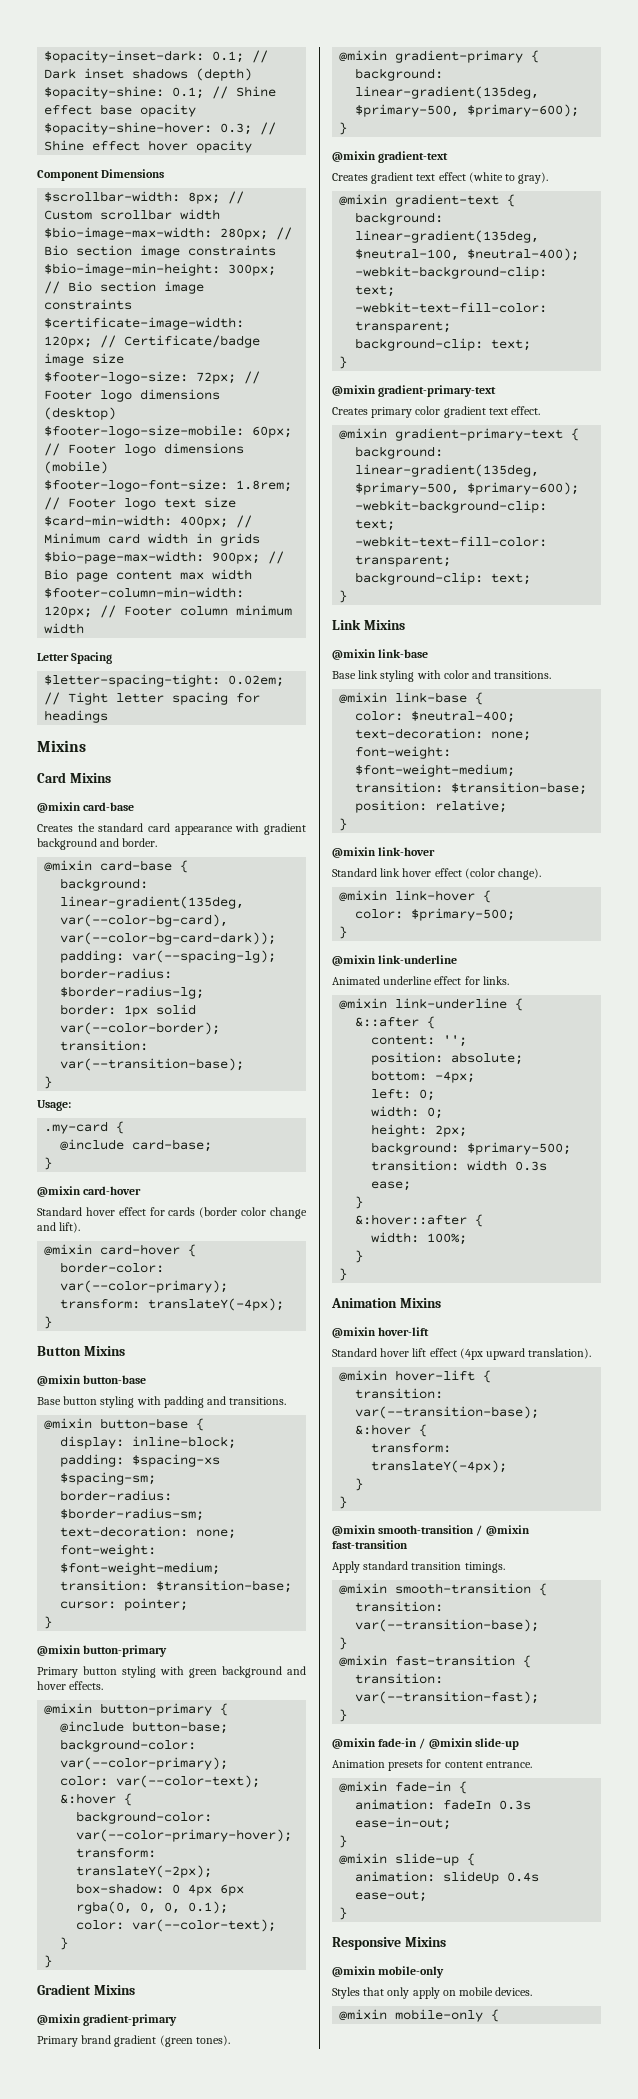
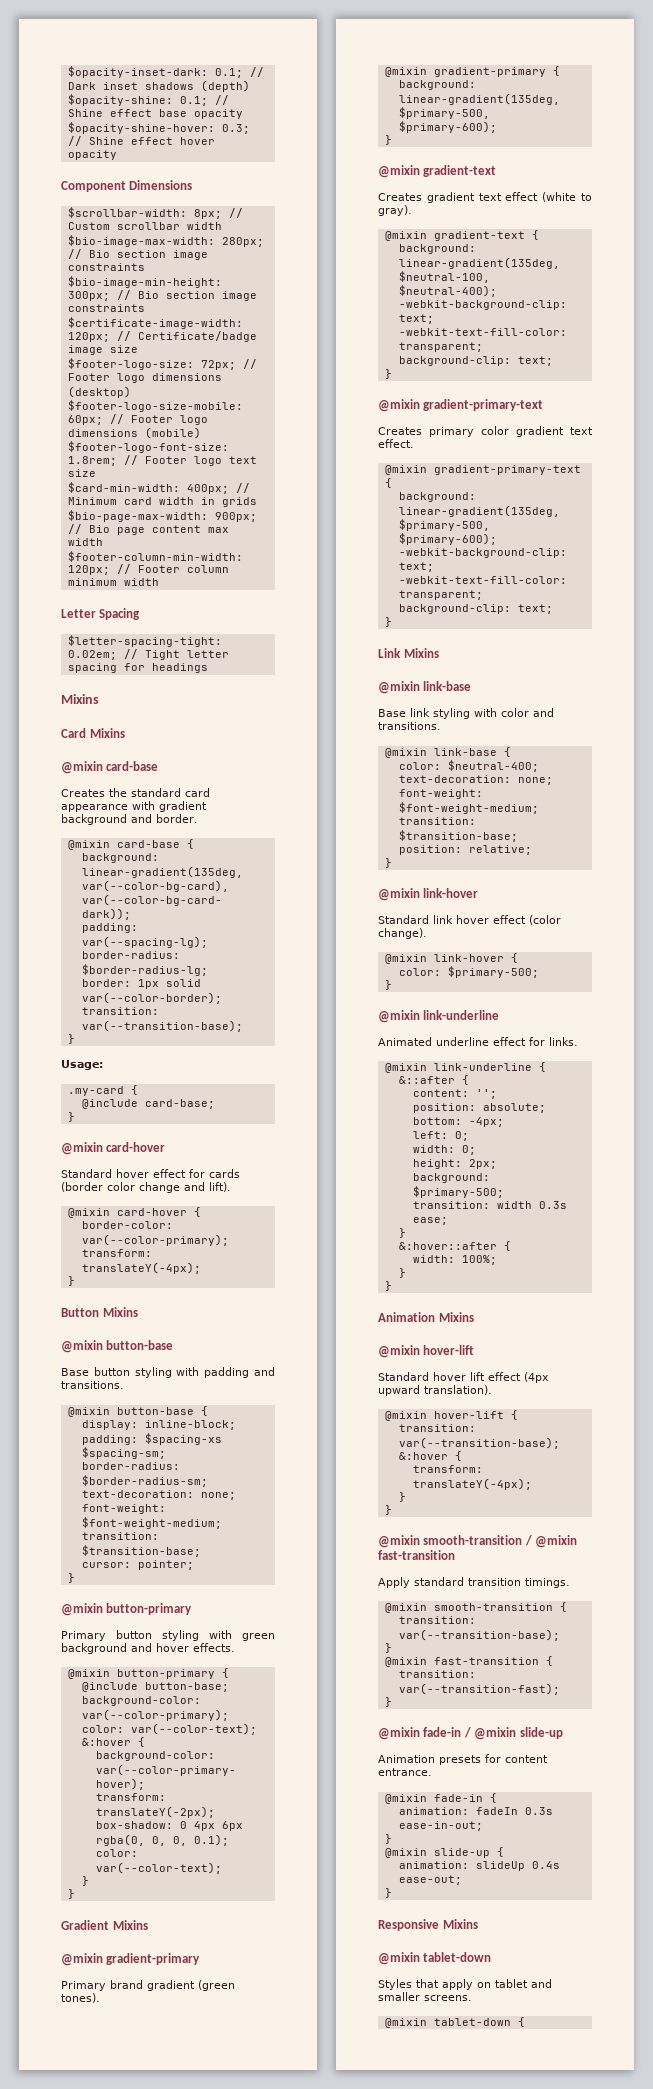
[378,1966,445,1978] mobile-only -> [423,1952,492,1962] tablet-down
[387,1987,410,1999] only -> (439, 1983) none
[459,1987,533,1996] [339,2009,484,2022] mobile devices. // @mixin mobile-only -> [495,1979,552,1988] [378,1992,472,2001] [384,2018,511,2028] tablet and smaller screens. // @mixin tablet-down

